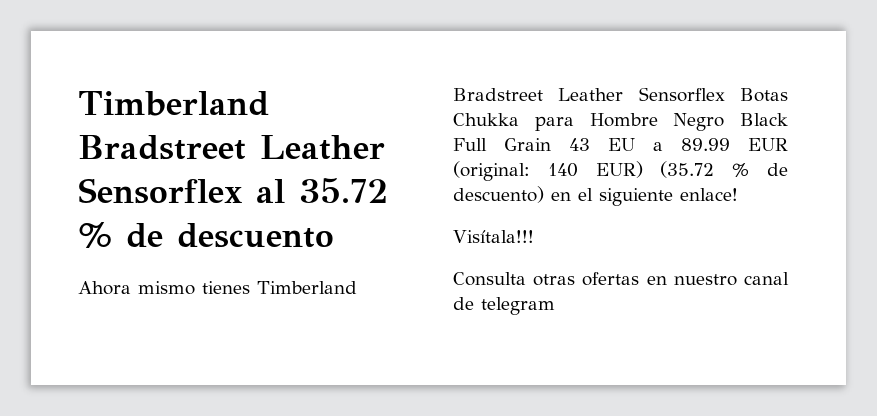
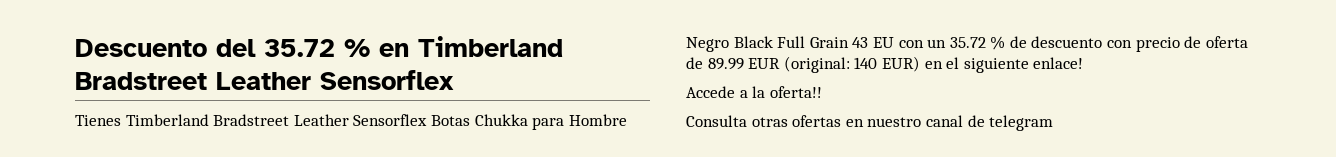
[78,91,269,116] [78,135,385,160] [78,178,388,204] [78,222,334,248] [78,281,250,295] Timberland Bradstreet Leather Sensorflex al 35.72 % de descuento // Ahora mismo tienes -> [75,36,563,57] [75,70,454,90] [75,115,121,126] Descuento del 35.72 % en Timberland Bradstreet Leather Sensorflex // Tienes
[653,142,663,151] a -> [898,36,1248,52] [686,57,703,69] con un 35.72 % de descuento con precio de oferta de
[660,161,788,178] [453,186,544,203] (35.72 % de descuento) -> (920, 64) none
[453,230,534,243] Visítala!!! -> [686,86,822,98] Accede a la oferta!!

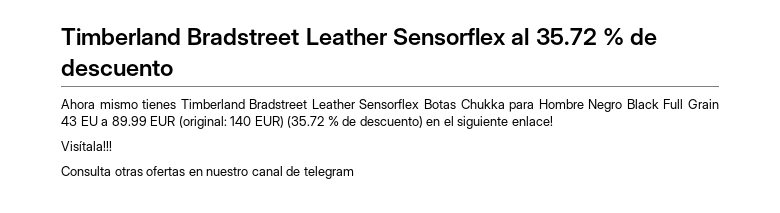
[75,36,563,57] [75,70,454,90] [75,115,121,126] Descuento del 35.72 % en Timberland Bradstreet Leather Sensorflex // Tienes -> [61,28,658,46] [61,59,173,77] [61,99,177,109] Timberland Bradstreet Leather Sensorflex al 35.72 % de descuento // Ahora mismo tienes
[898,36,1248,52] [686,57,703,69] con un 35.72 % de descuento con precio de oferta de -> [101,119,109,126] a
(920, 64) none -> [287,116,423,128] (35.72 % de descuento)
[686,86,822,98] Accede a la oferta!! -> [61,141,112,151] Visítala!!!

